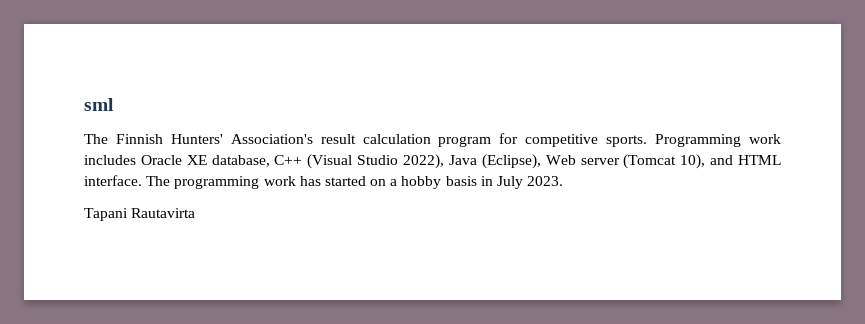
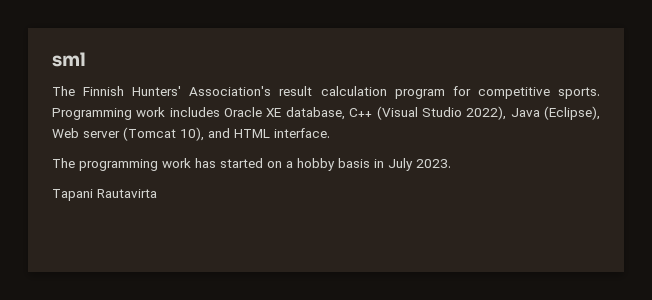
(142, 180) none -> (330, 133) //

